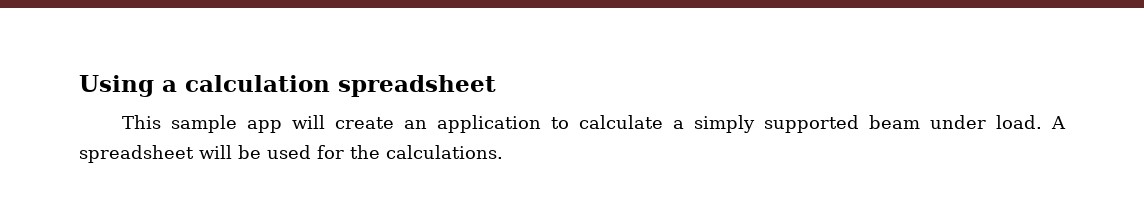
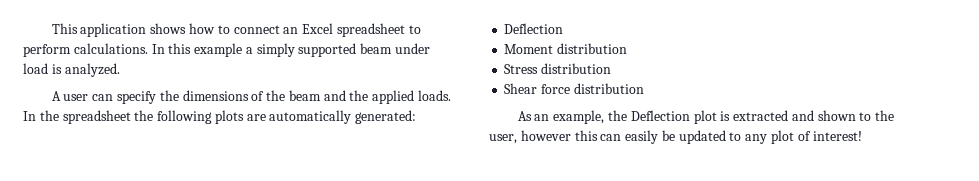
[79,75,496,97] [122,115,664,133] Using a calculation spreadsheet // This sample app will create an application to calculate -> [51,23,421,37] [23,43,243,57] This application shows how to connect an Excel spreadsheet to perform calculations. In this example
[996,115,1066,129] [79,145,503,163] load. A spreadsheet will be used for the calculations. -> [23,63,120,77] [51,90,451,104] [23,110,417,124] [504,23,564,34] [504,43,628,54] [504,63,612,74] [504,83,644,94] [517,110,895,124] [489,130,862,144] load is analyzed. // A user can specify the dimensions of the beam and the applied loads. In the spreadsheet the following plots are automatically generated: // Deflection // Moment distribution // Stress distribution // Shear force distribution // As an example, the Deflection plot is extracted and shown to the user, however this can easily be updated to any plot of interest!

